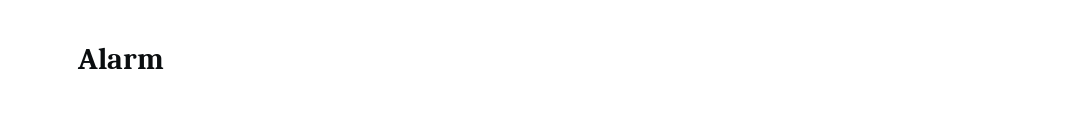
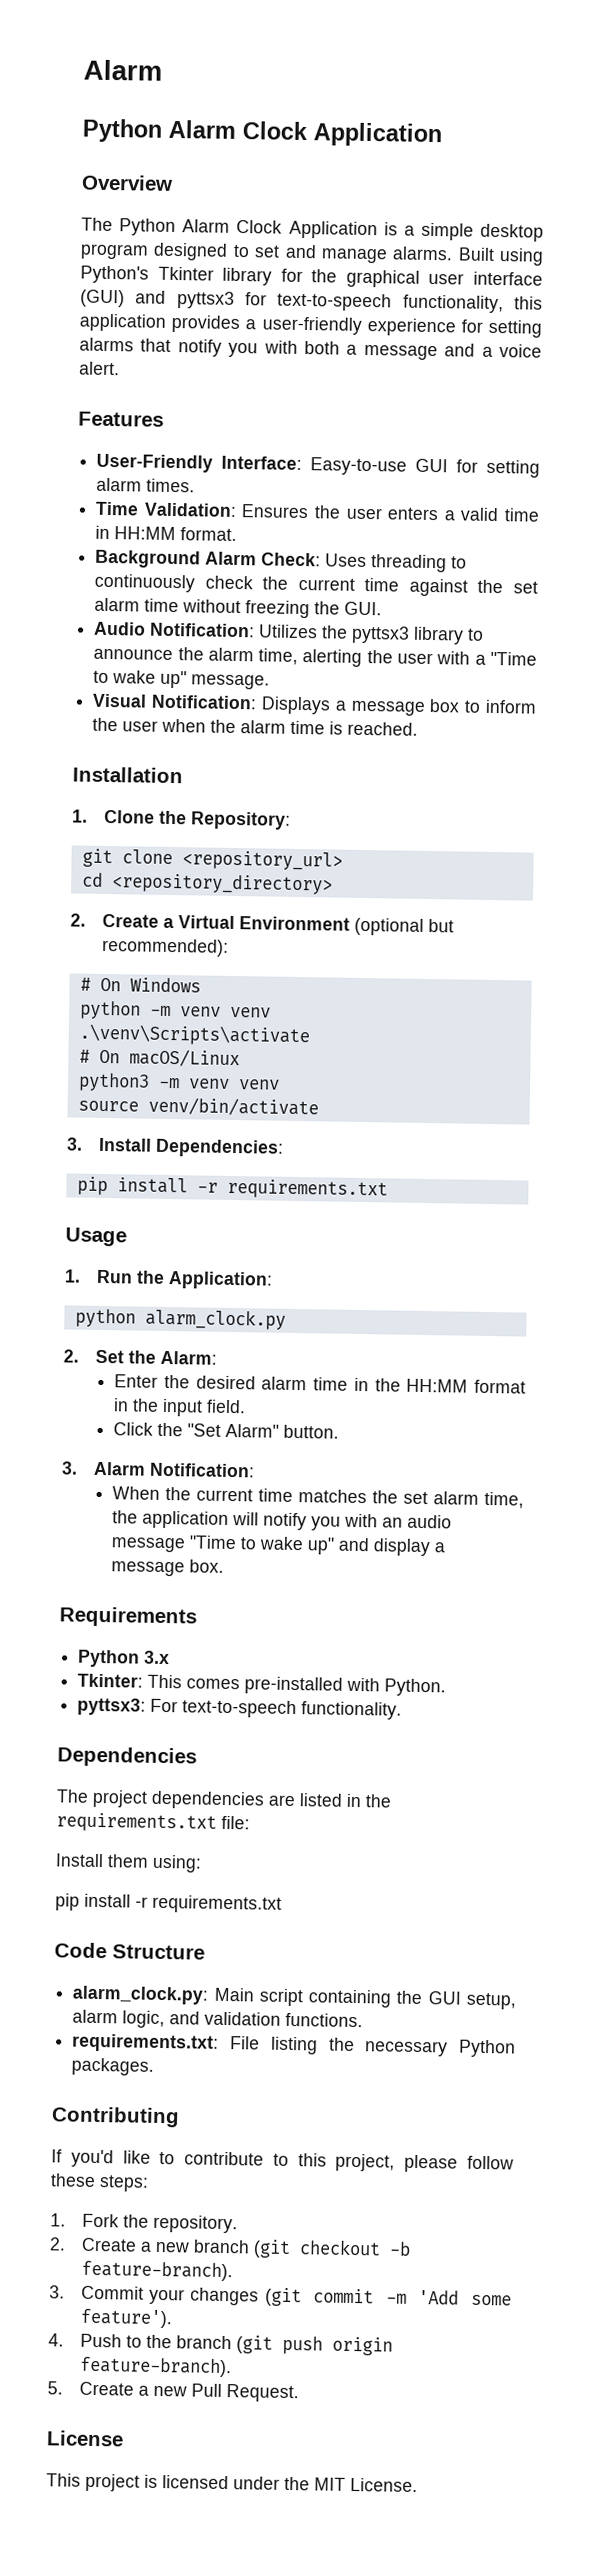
[77,47,164,69] Alarm -> [83,59,162,81] [82,118,442,148] [81,174,173,191] [81,217,544,242] [80,242,544,266] [80,265,543,288] [80,289,543,314] [79,313,543,338] [79,337,542,361] [79,361,120,376] [78,411,164,427] [96,453,540,478] [96,477,196,493] [95,501,540,522] [95,525,238,542] [95,549,468,573] [94,573,538,597] [94,597,383,619] [94,621,485,645] [93,647,537,667] [93,670,271,690] [92,693,537,716] [92,717,419,736] [72,766,183,784] [72,809,291,830] [81,848,343,871] [81,872,333,895] [70,913,454,936] [101,937,229,957] [79,977,201,993] [79,1000,271,1020] [78,1023,310,1047] [78,1048,240,1068] [77,1072,280,1092] [77,1096,319,1117] [66,1137,284,1158] [76,1176,388,1200] [65,1227,127,1247] [64,1269,273,1290] [74,1308,286,1330] [63,1349,217,1365] [114,1374,526,1394] [113,1398,247,1417] [113,1422,340,1439] [61,1461,255,1478] [112,1486,524,1509] [112,1510,453,1531] [111,1535,446,1557] [111,1559,225,1577] [59,1606,197,1628] [77,1649,171,1668] [77,1673,447,1697] [77,1697,403,1720] [57,1746,197,1768] [56,1789,392,1810] [56,1812,250,1833] [55,1853,202,1873] [55,1893,282,1914] [54,1942,205,1960] [72,1985,517,2010] [72,2009,364,2029] [72,2033,516,2058] [71,2057,155,2076] [51,2106,180,2128] [51,2149,514,2173] [50,2173,149,2192] [50,2213,238,2234] [49,2237,411,2259] [80,2260,233,2282] [49,2285,512,2307] [79,2308,172,2329] [48,2333,393,2356] [78,2356,232,2378] [47,2381,299,2403] [46,2430,124,2447] [46,2473,418,2493] Alarm // Python Alarm Clock Application // Overview // The Python Alarm Clock Application is a simple desktop program designed to set and manage alarms. Built using Python's Tkinter library for the graphical user interface (GUI) and pyttsx3 for text-to-speech functionality, this application provides a user-friendly experience for setting alarms that notify you with both a message and a voice alert. // Features // User-Friendly Interface: Easy-to-use GUI for setting alarm times. // Time Validation: Ensures the user enters a valid time in HH:MM format. // Background Alarm Check: Uses threading to continuously check the current time against the set alarm time without freezing the GUI. // Audio Notification: Utilizes the pyttsx3 library to announce the alarm time, alerting the user with a "Time to wake up" message. // Visual Notification: Displays a message box to inform the user when the alarm time is reached. // Installation // 1. Clone the Repository: // git clone <repository_url> // cd <repository_directory> // 2. Create a Virtual Environment (optional but recommended): // # On Windows // python -m venv venv // .\venv\Scripts\activate // # On macOS/Linux // python3 -m venv venv // source venv/bin/activate // 3. Install Dependencies: // pip install -r requirements.txt // Usage // 1. Run the Application: // python alarm_clock.py // 2. Set the Alarm: // Enter the desired alarm time in the HH:MM format in the input field. // Click the "Set Alarm" button. // 3. Alarm Notification: // When the current time matches the set alarm time, the application will notify you with an audio message "Time to wake up" and display a message box. // Requirements // Python 3.x // Tkinter: This comes pre-installed with Python. // pyttsx3: For text-to-speech functionality. // Dependencies // The project dependencies are listed in the requirements.txt file: // Install them using: // pip install -r requirements.txt // Code Structure // alarm_clock.py: Main script containing the GUI setup, alarm logic, and validation functions. // requirements.txt: File listing the necessary Python packages. // Contributing // If you'd like to contribute to this project, please follow these steps: // 1. Fork the repository. // 2. Create a new branch (git checkout -b feature-branch). // 3. Commit your changes (git commit -m 'Add some feature'). // 4. Push to the branch (git push origin feature-branch). // 5. Create a new Pull Request. // License // This project is licensed under the MIT License.

